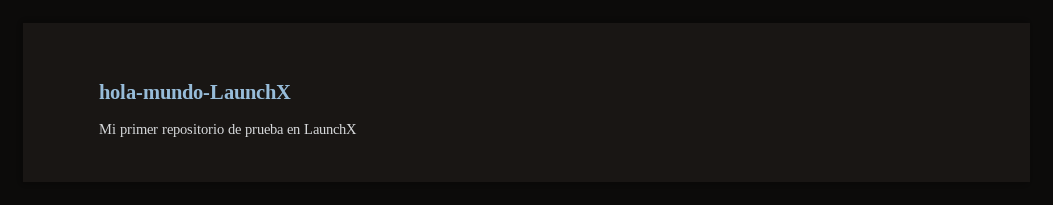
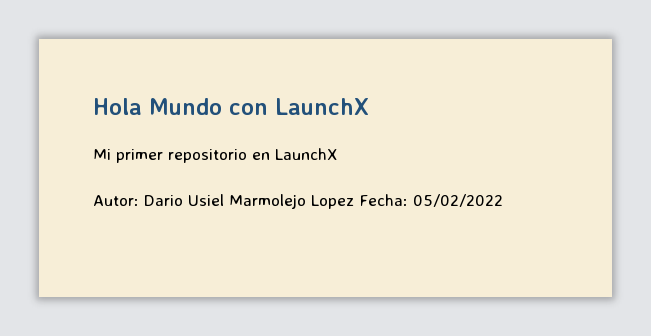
[99,84,291,99] hola-mundo-LaunchX -> [93,98,369,115] Hola Mundo con LaunchX
[228,124,284,137] de prueba -> (247, 156) none
(357, 129) none -> [93,194,503,209] // Autor: Dario Usiel Marmolejo Lopez Fecha: 05/02/2022

